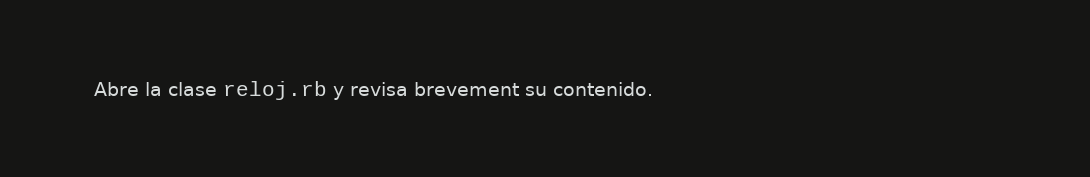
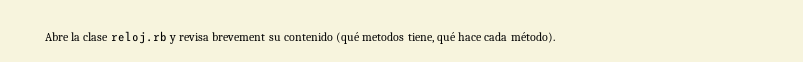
[553,82,653,96] contenido. -> [283,32,555,44] contenido (qué metodos tiene, qué hace cada método).

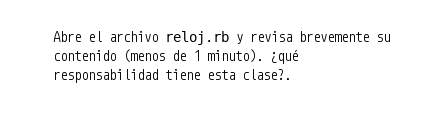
[71,32,109,41] la clase -> [88,31,158,42] el archivo
[212,32,266,41] brevement -> [299,31,369,42] brevemente
[336,32,555,44] (qué metodos tiene, qué hace cada método). -> [123,49,298,64] [53,69,291,83] (menos de 1 minuto). ¿qué responsabilidad tiene esta clase?.

